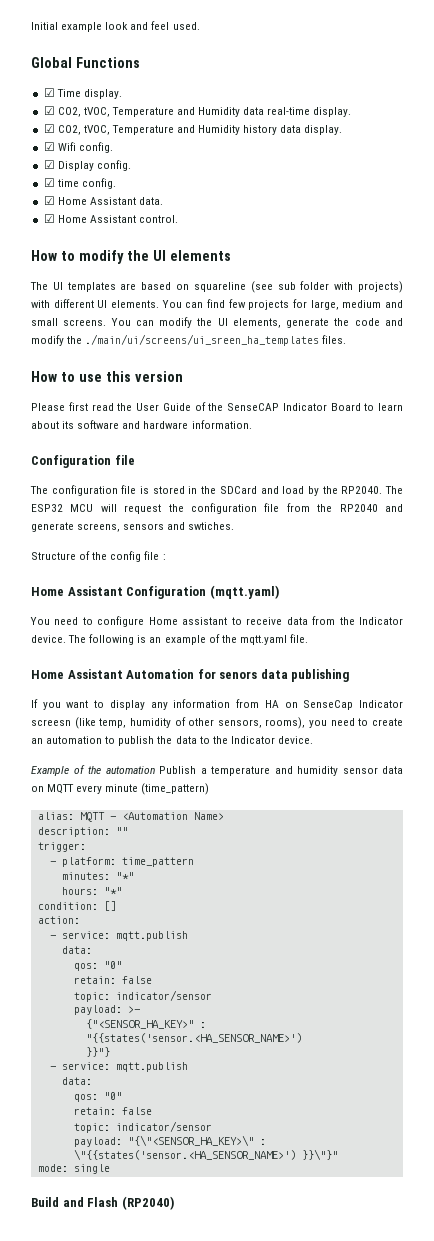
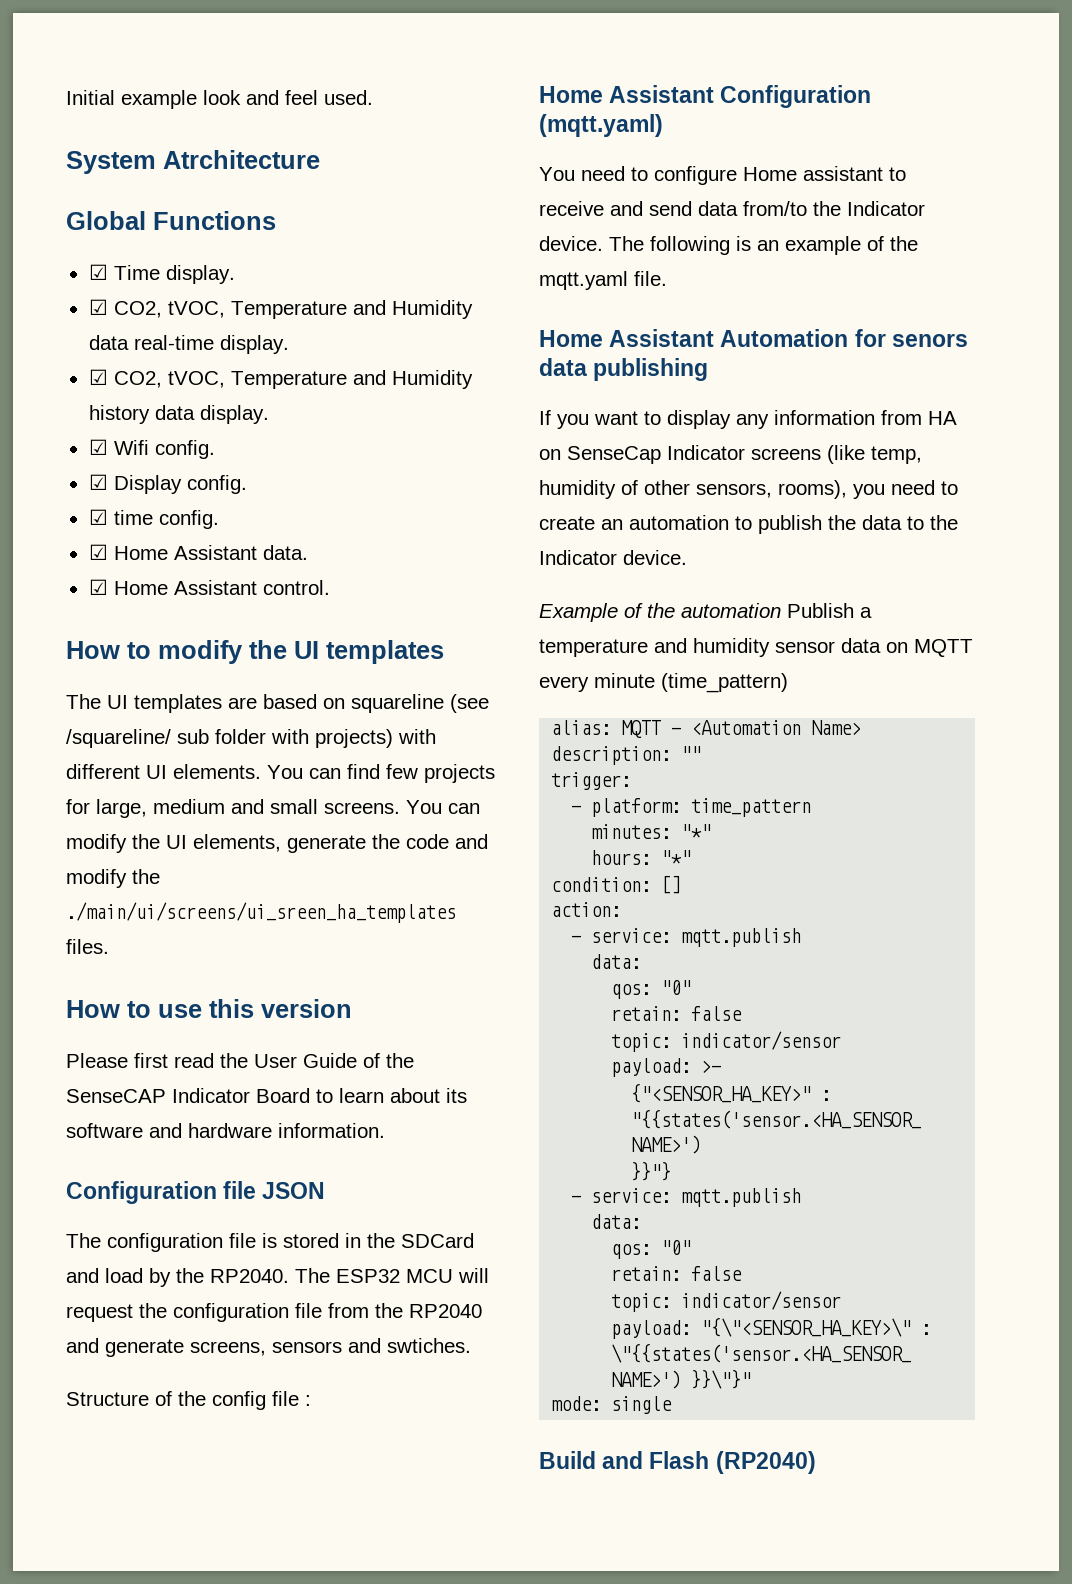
(200, 26) none -> [66,150,320,174] // System Atrchitecture
[169,250,231,261] elements -> [326,640,444,664] templates
(273, 287) none -> [66,729,171,748] /squareline/
(135, 460) none -> [262,1182,326,1199] JSON
[286,616,336,625] data from -> [610,201,807,216] and send data from/to
[31,719,71,726] screesn -> [751,448,821,460] screens

